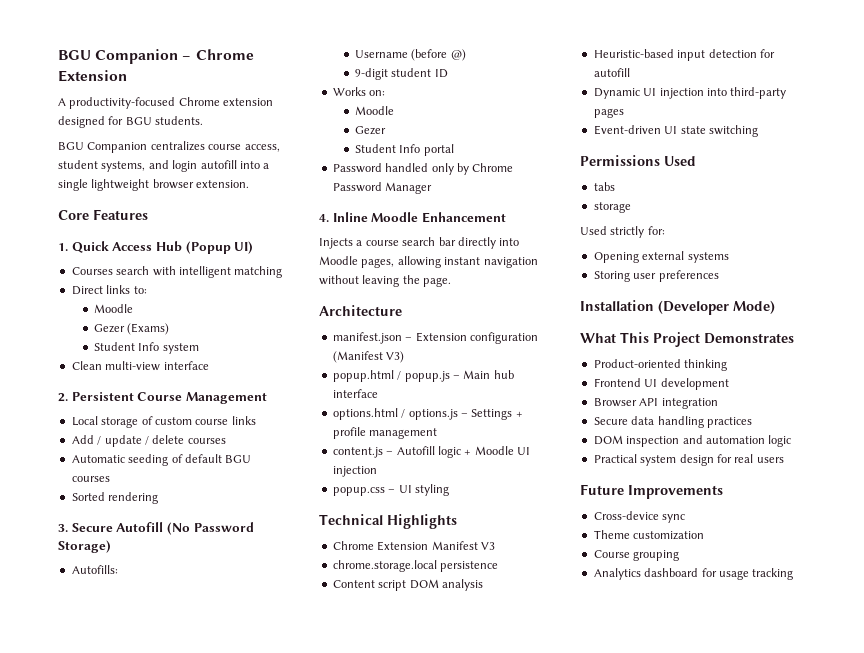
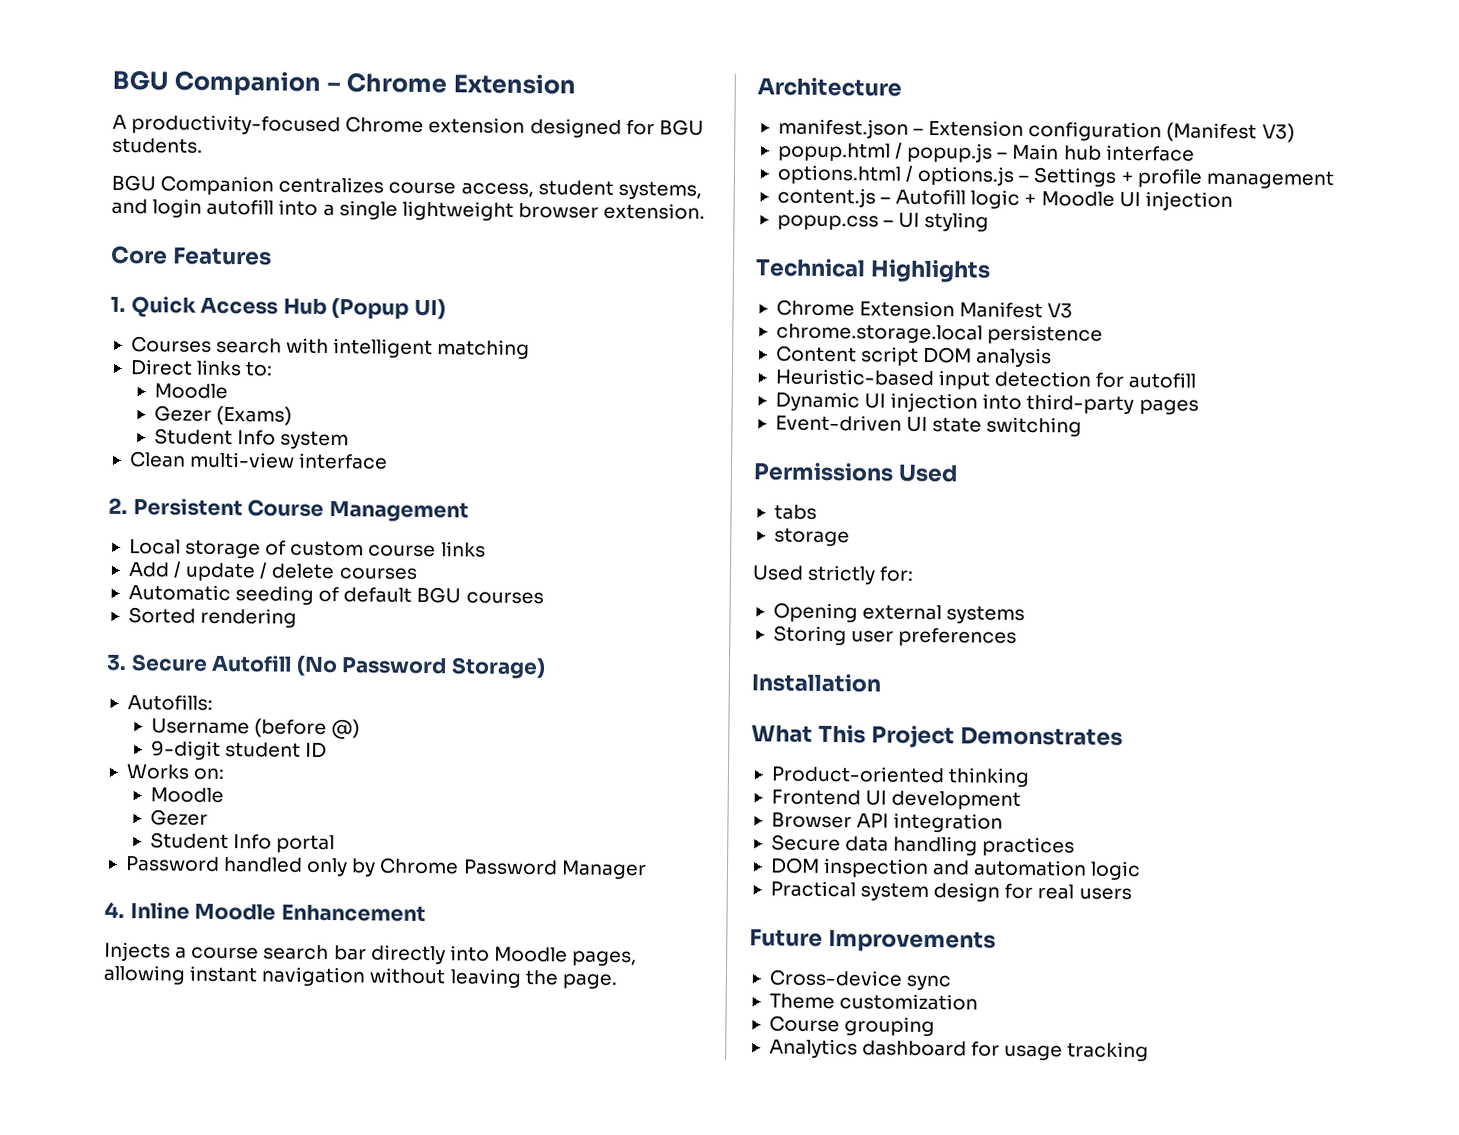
[658,300,775,315] (Developer Mode) -> (881, 683) none

